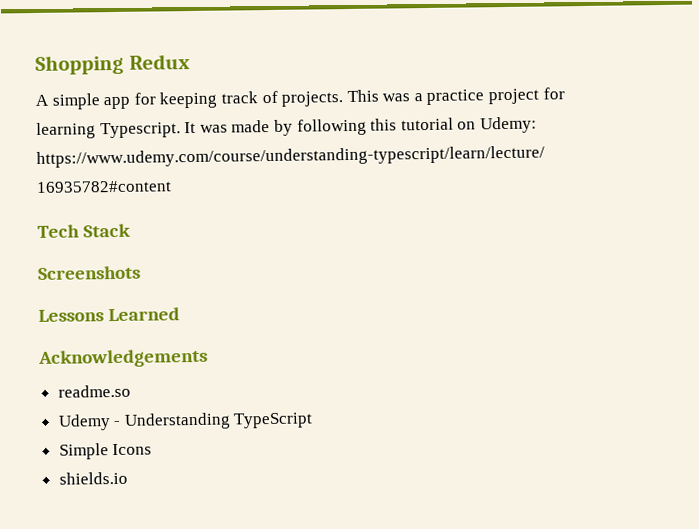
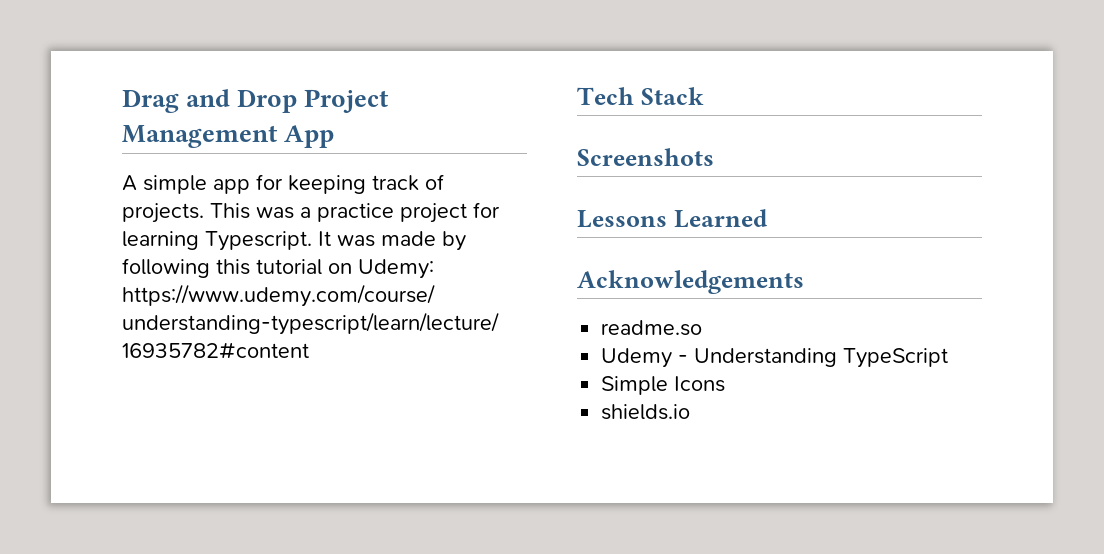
[35,54,190,75] Shopping Redux -> [122,89,390,113] [122,125,335,148] Drag and Drop Project Management App

